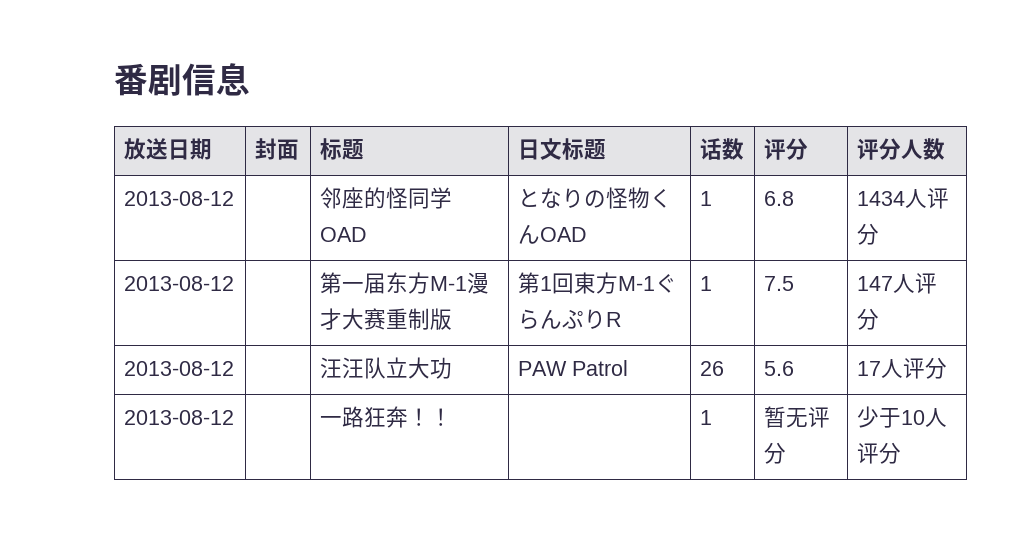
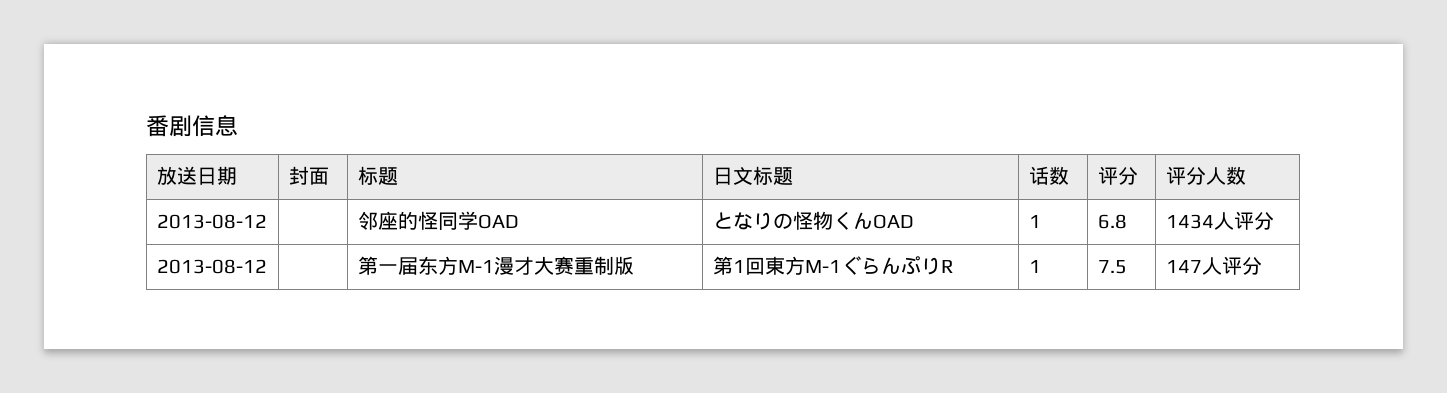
[124,361,235,376] [320,357,453,379] [518,360,629,376] [700,361,725,376] [764,361,795,376] [857,357,948,379] [124,410,235,425] [320,406,453,428] [700,410,713,425] [764,406,831,428] [764,442,787,464] [857,406,948,428] [857,442,902,464] // 2013-08-12 | | 汪汪队立大功 | PAW Patrol | 26 | 5.6 | 17人评分 // 2013-08-12 | | 一路狂奔！！ | | 1 | 暂无评分 | 少于10人评分 -> (1262, 265) none

